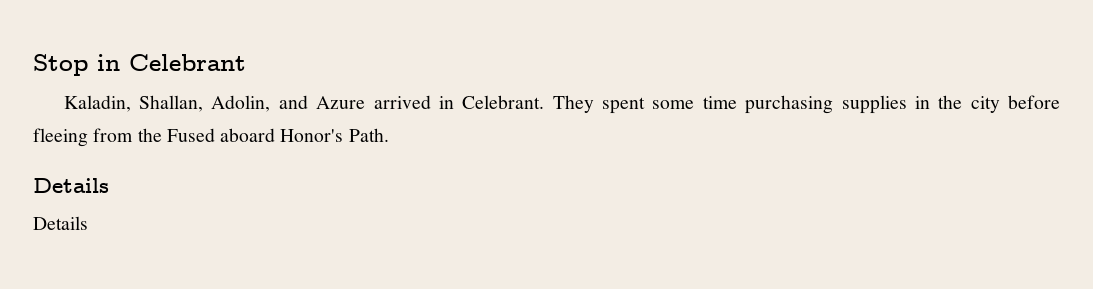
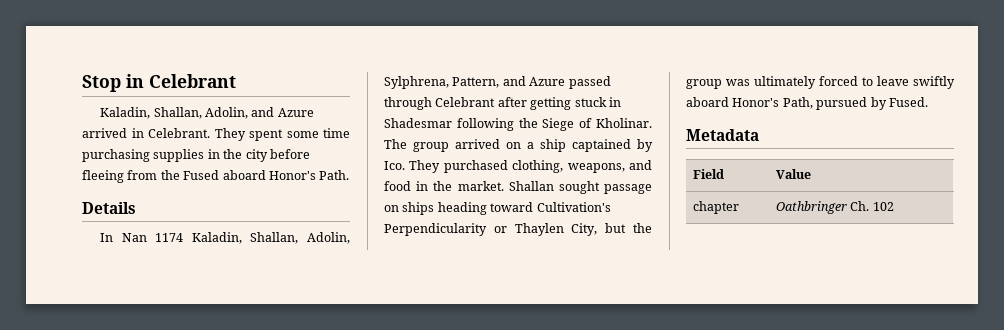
[33,216,88,230] Details -> [100,232,350,244] [384,76,611,89] [384,97,621,110] [384,118,652,131] [384,139,653,152] [384,160,652,173] [384,181,652,194] [384,202,611,215] [384,223,652,236] [686,76,955,89] [686,97,928,110] [686,129,759,141] [692,169,724,179] [775,169,811,179] [692,201,739,214] [775,201,894,214] In Nan 1174 Kaladin, Shallan, Adolin, Sylphrena, Pattern, and Azure passed through Celebrant after getting stuck in Shadesmar following the Siege of Kholinar. The group arrived on a ship captained by Ico. They purchased clothing, weapons, and food in the market. Shallan sought passage on ships heading toward Cultivation's Perpendicularity or Thaylen City, but the group was ultimately forced to leave swiftly aboard Honor's Path, pursued by Fused. // Metadata // Field | Value // chapter | Oathbringer Ch. 102

